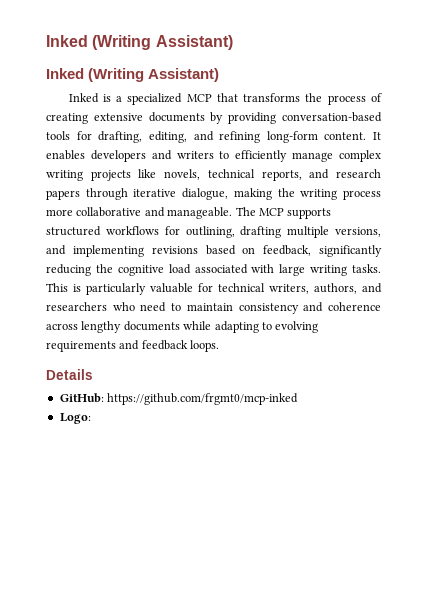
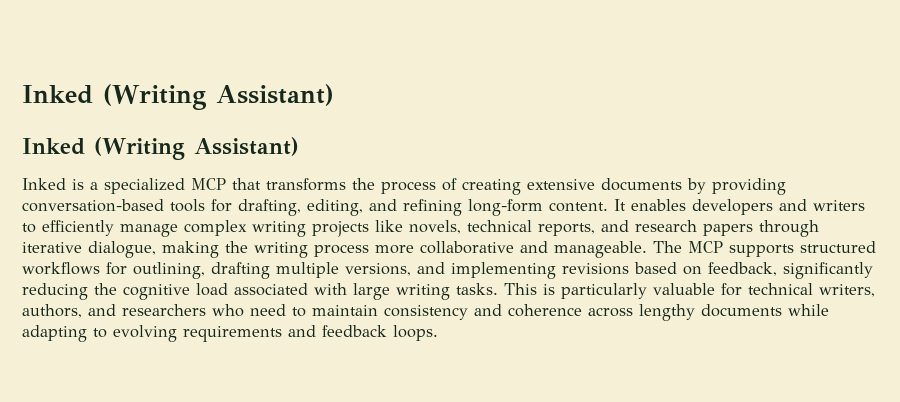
[46,369,93,380] [59,393,299,405] [59,413,91,424] // Details // GitHub: https://github.com/frgmt0/mcp-inked // Logo: -> (438, 333) none

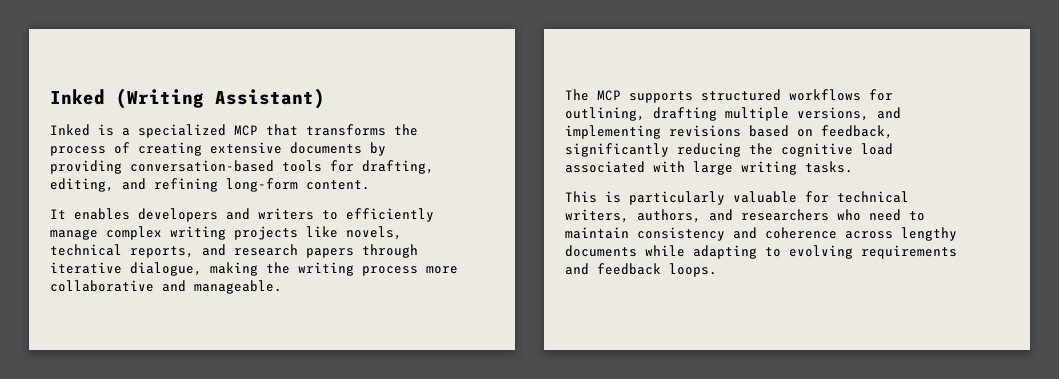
[22,84,334,110] [22,137,299,160] Inked (Writing Assistant) // Inked (Writing Assistant) -> [50,88,325,109] Inked (Writing Assistant)
(608, 207) none -> (370, 185) //
(647, 249) none -> (282, 287) //
(498, 289) none -> (853, 167) //

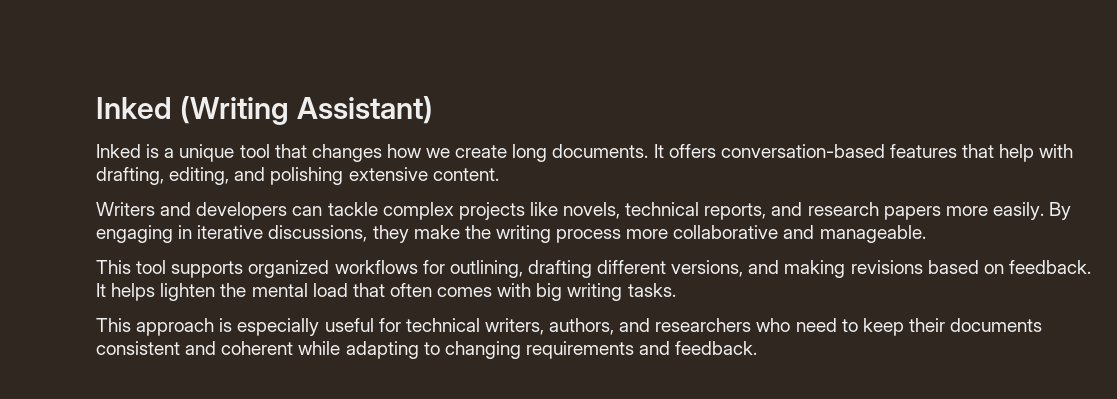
[138,124,418,138] [50,142,386,156] [50,160,354,174] specialized MCP that transforms the process of creating extensive documents by providing conversation-based tools for -> [179,144,1074,162] unique tool that changes how we create long documents. It offers conversation-based features that help with
[154,178,298,192] refining long-form -> [270,167,428,185] polishing extensive
[50,208,434,222] [50,226,226,240] It enables developers and writers to efficiently manage complex writing -> [96,202,454,220] Writers and developers can tackle complex
[362,244,418,258] [50,262,258,276] through iterative dialogue, making -> [945,202,1072,220] [96,225,460,243] more easily. By engaging in iterative discussions, they make
[565,89,781,103] The MCP supports structured -> [96,260,330,278] This tool supports organized
[725,107,789,121] multiple -> [597,260,667,274] different
[565,125,661,139] implementing -> [784,260,846,278] making
[821,125,893,139] [565,143,893,157] [565,161,733,175] feedback, significantly reducing the cognitive load associated with large -> [1008,260,1091,274] [96,283,563,301] feedback. It helps lighten the mental load that often comes with big
[605,191,797,205] is particularly valuable -> [136,318,374,336] approach is especially useful
[565,227,957,241] [565,245,637,257] maintain consistency and coherence across lengthy documents -> [862,318,1043,336] [96,341,294,355] keep their documents consistent and coherent
[789,245,853,259] evolving -> [444,341,521,359] changing
[597,263,717,277] feedback loops. -> [675,341,758,355] feedback.

